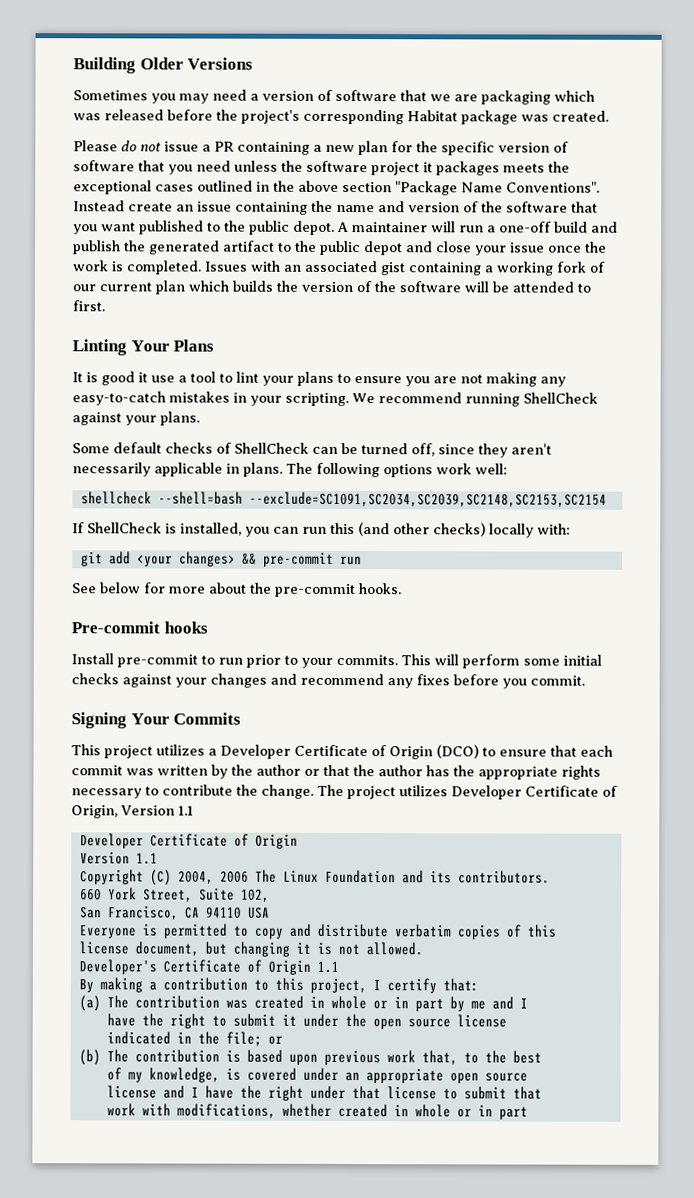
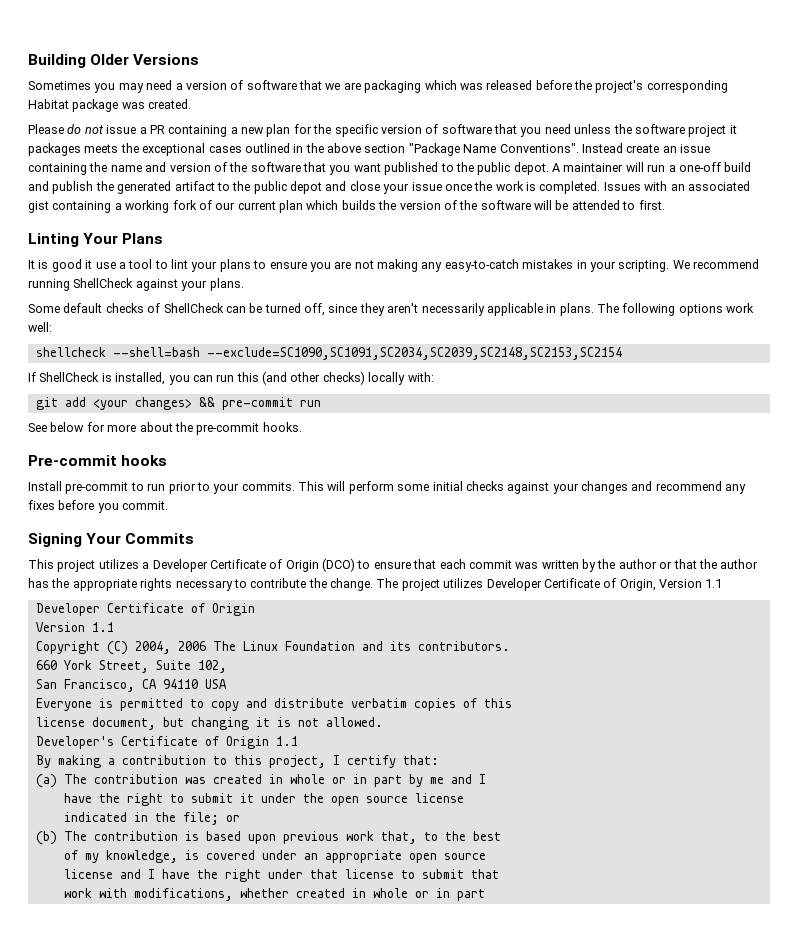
[248,491,607,508] --exclude=SC1091,SC2034,SC2039,SC2148,SC2153,SC2154 -> [206,347,622,360] --exclude=SC1090,SC1091,SC2034,SC2039,SC2148,SC2153,SC2154

